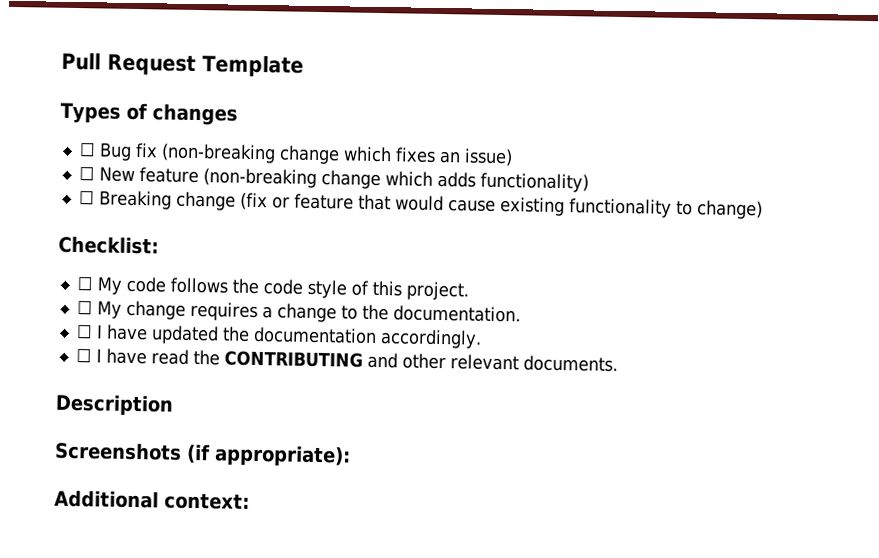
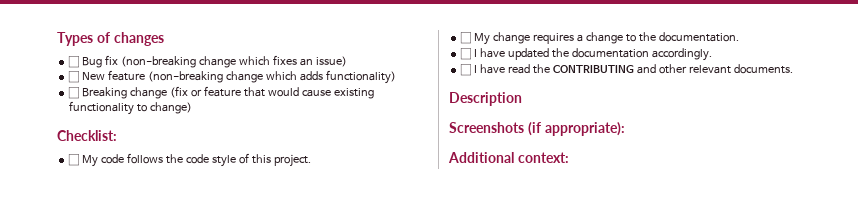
[61,52,304,78] Pull Request Template // -> (57, 39) none

